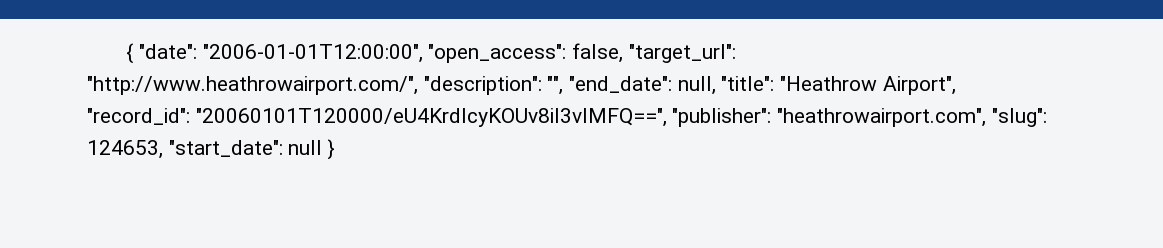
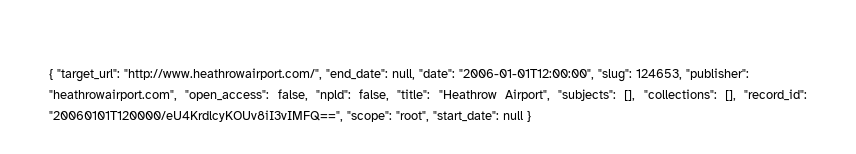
[138,43,736,63] [87,76,956,95] [87,108,1047,127] [87,140,163,159] "date": "2006-01-01T12:00:00", "open_access": false, "target_url": "http://www.heathrowairport.com/", "description": "", "end_date": null, "title": "Heathrow Airport", "record_id": "20060101T120000/eU4KrdlcyKOUv8iI3vIMFQ==", "publisher": "heathrowairport.com", "slug": 124653, -> [57,68,749,82] [49,89,807,101] [49,110,429,122] "target_url": "http://www.heathrowairport.com/", "end_date": null, "date": "2006-01-01T12:00:00", "slug": 124653, "publisher": "heathrowairport.com", "open_access": false, "npld": false, "title": "Heathrow Airport", "subjects": [], "collections": [], "record_id": "20060101T120000/eU4KrdlcyKOUv8iI3vIMFQ==", "scope": "root",

